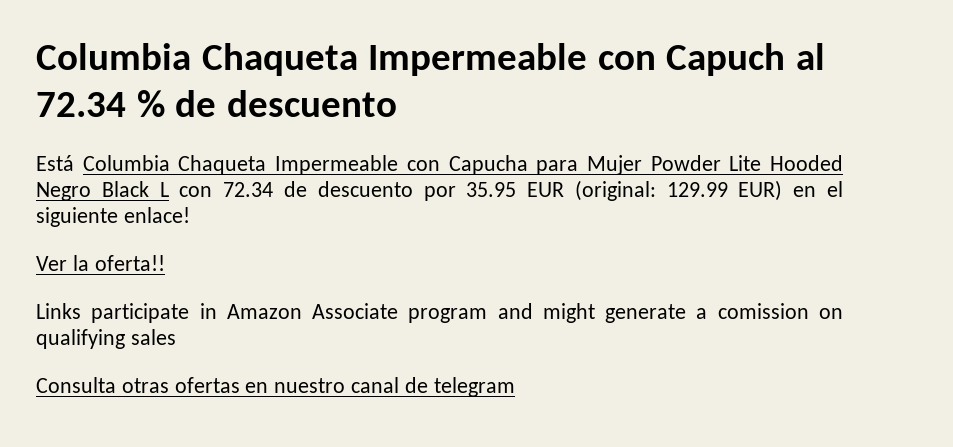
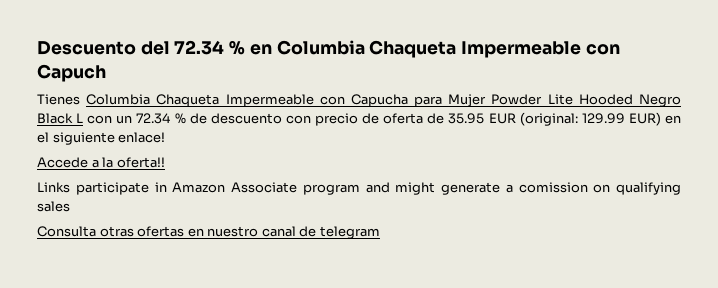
(36, 56) none -> [37,40,272,55] Descuento del 72.34 % en
[795,43,825,70] [36,90,397,117] [36,155,74,171] al 72.34 % de descuento // Está -> [37,94,80,105] // Tienes
[223,181,456,201] 72.34 de descuento por -> [116,113,445,126] un 72.34 % de descuento con precio de oferta de
[36,256,67,271] Ver -> [37,157,99,168] Accede a

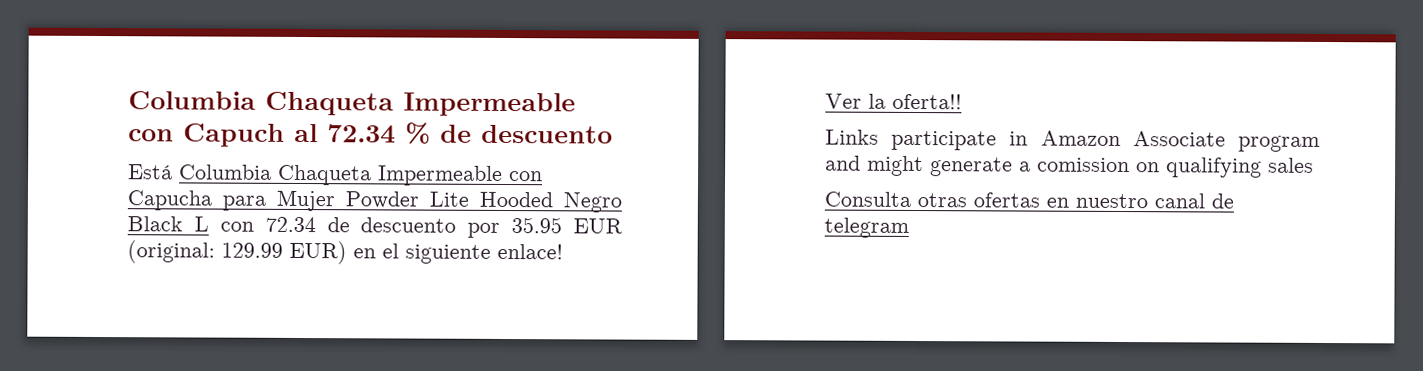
[37,40,272,55] Descuento del 72.34 % en -> (128, 100) none
[37,94,80,105] // Tienes -> [294,122,613,145] [128,164,173,180] al 72.34 % de descuento // Está
[116,113,445,126] un 72.34 % de descuento con precio de oferta de -> [264,216,501,238] 72.34 de descuento por
[37,157,99,168] Accede a -> [825,93,862,109] Ver

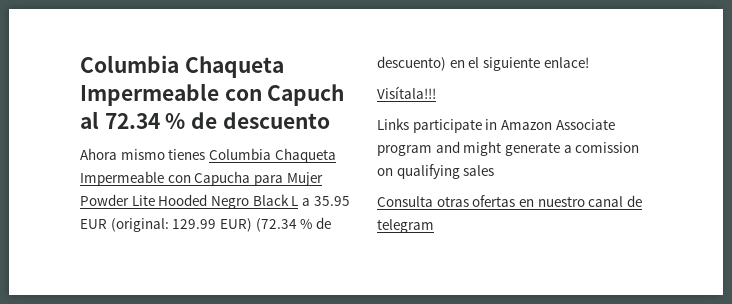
[128,164,173,180] Está -> [80,148,206,160] Ahora mismo tienes
[219,216,501,238] con 72.34 de descuento por -> [301,198,310,206] a
(347, 252) none -> [255,217,331,232] [377,56,446,71] (72.34 % de descuento)
[825,93,962,110] Ver la oferta!! -> [377,86,436,99] Visítala!!!

